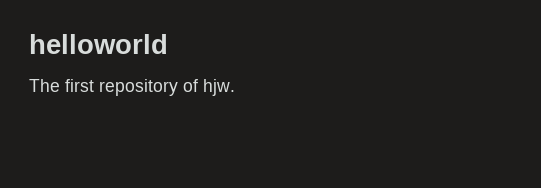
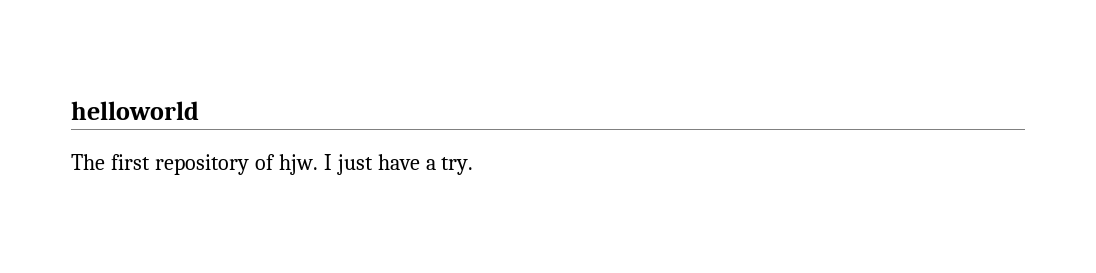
(235, 87) none -> [323,154,474,175] I just have a try.

